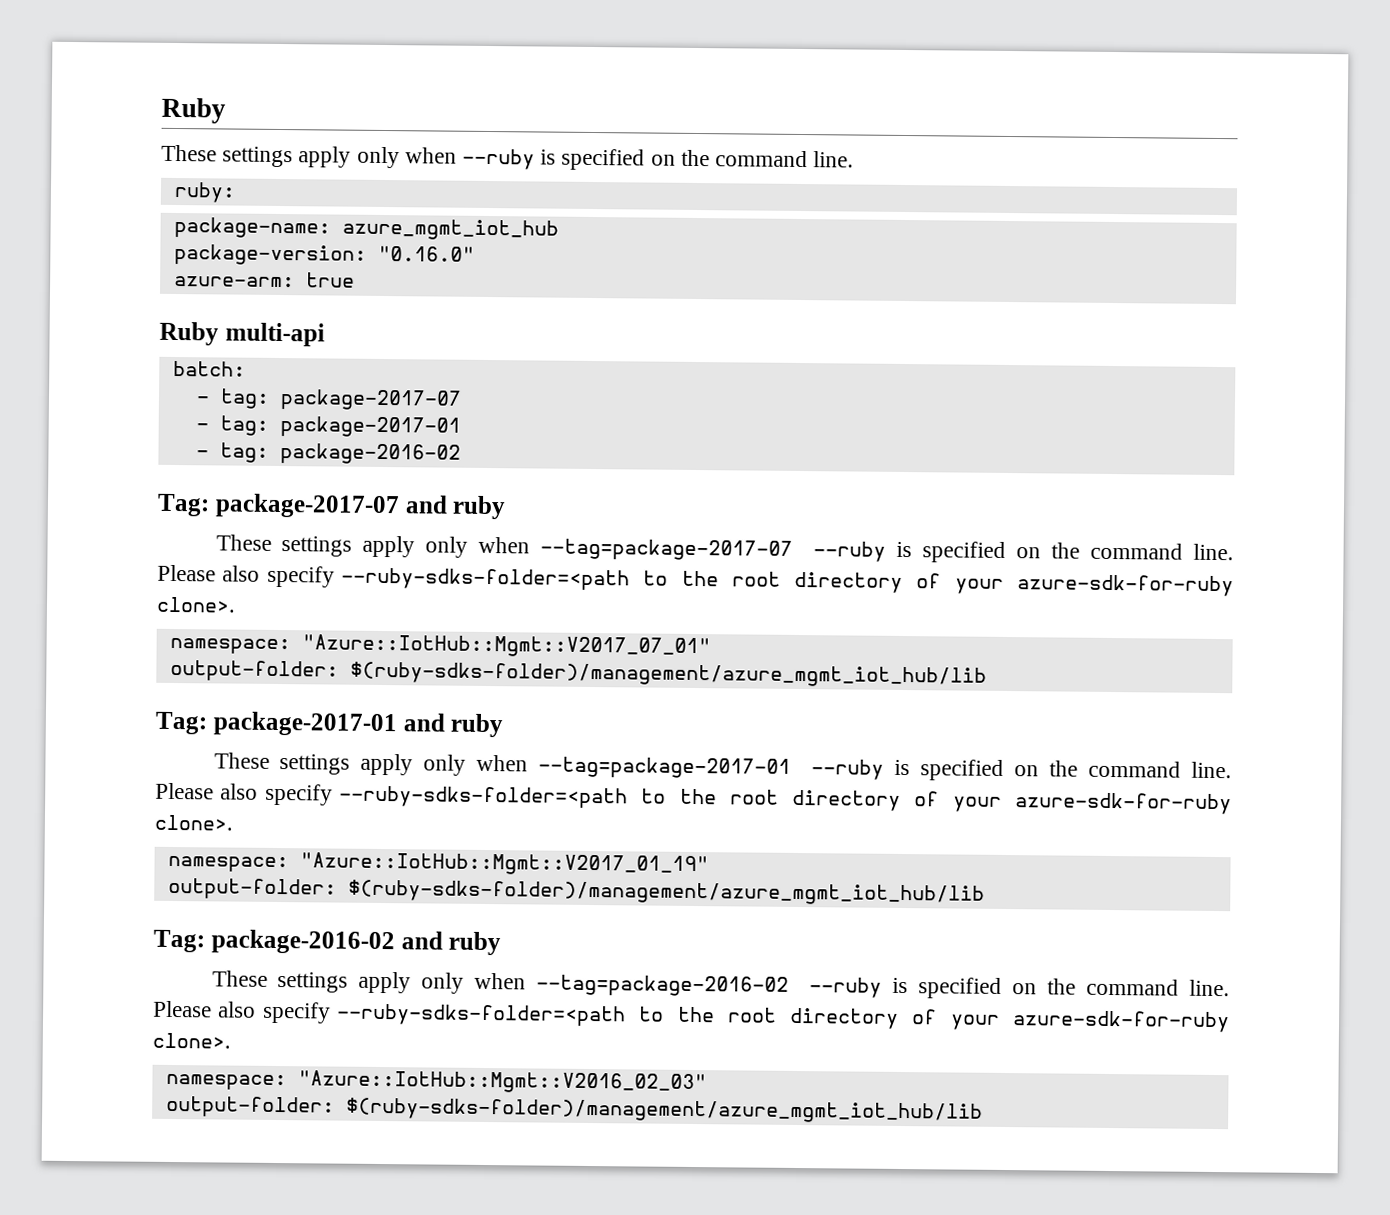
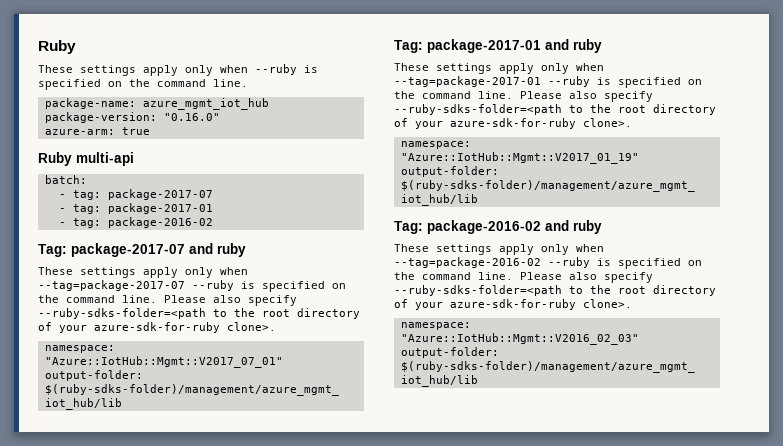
[173,181,236,203] // ruby: -> (248, 83) none

